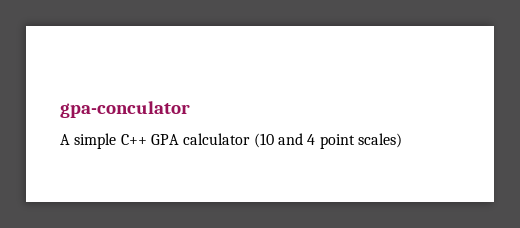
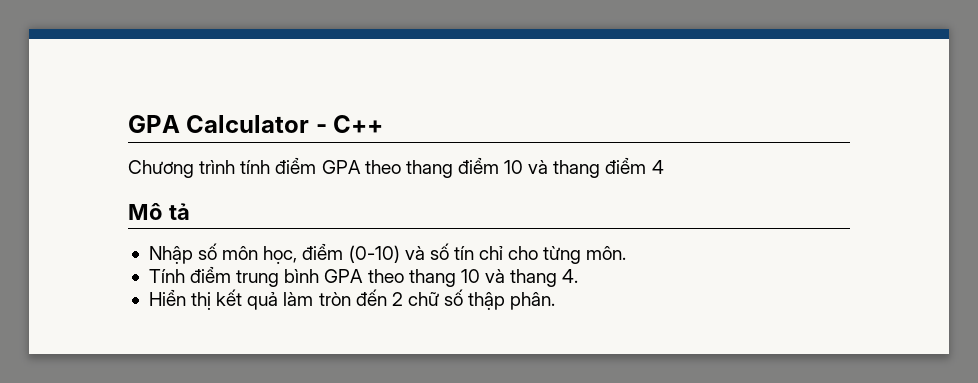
[60,101,190,118] [60,133,402,149] gpa-conculator // A simple C++ GPA calculator (10 and 4 point scales) -> [128,115,384,133] [128,157,664,178] [128,203,190,220] [148,243,627,264] [148,266,579,287] [148,289,556,310] GPA Calculator - C++ // Chương trình tính điểm GPA theo thang điểm 10 và thang điểm 4 // Mô tả // Nhập số môn học, điểm (0-10) và số tín chỉ cho từng môn. // Tính điểm trung bình GPA theo thang 10 và thang 4. // Hiển thị kết quả làm tròn đến 2 chữ số thập phân.

